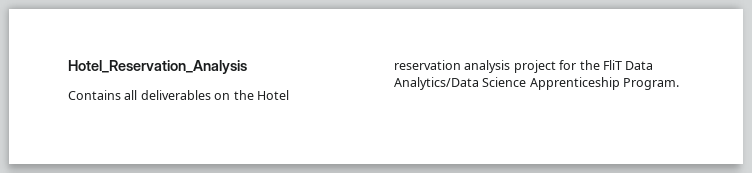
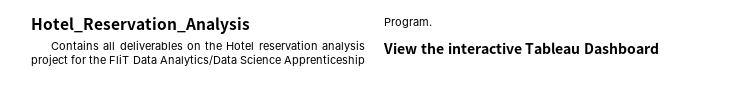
(680, 84) none -> [383,42,660,54] // View the interactive Tableau Dashboard

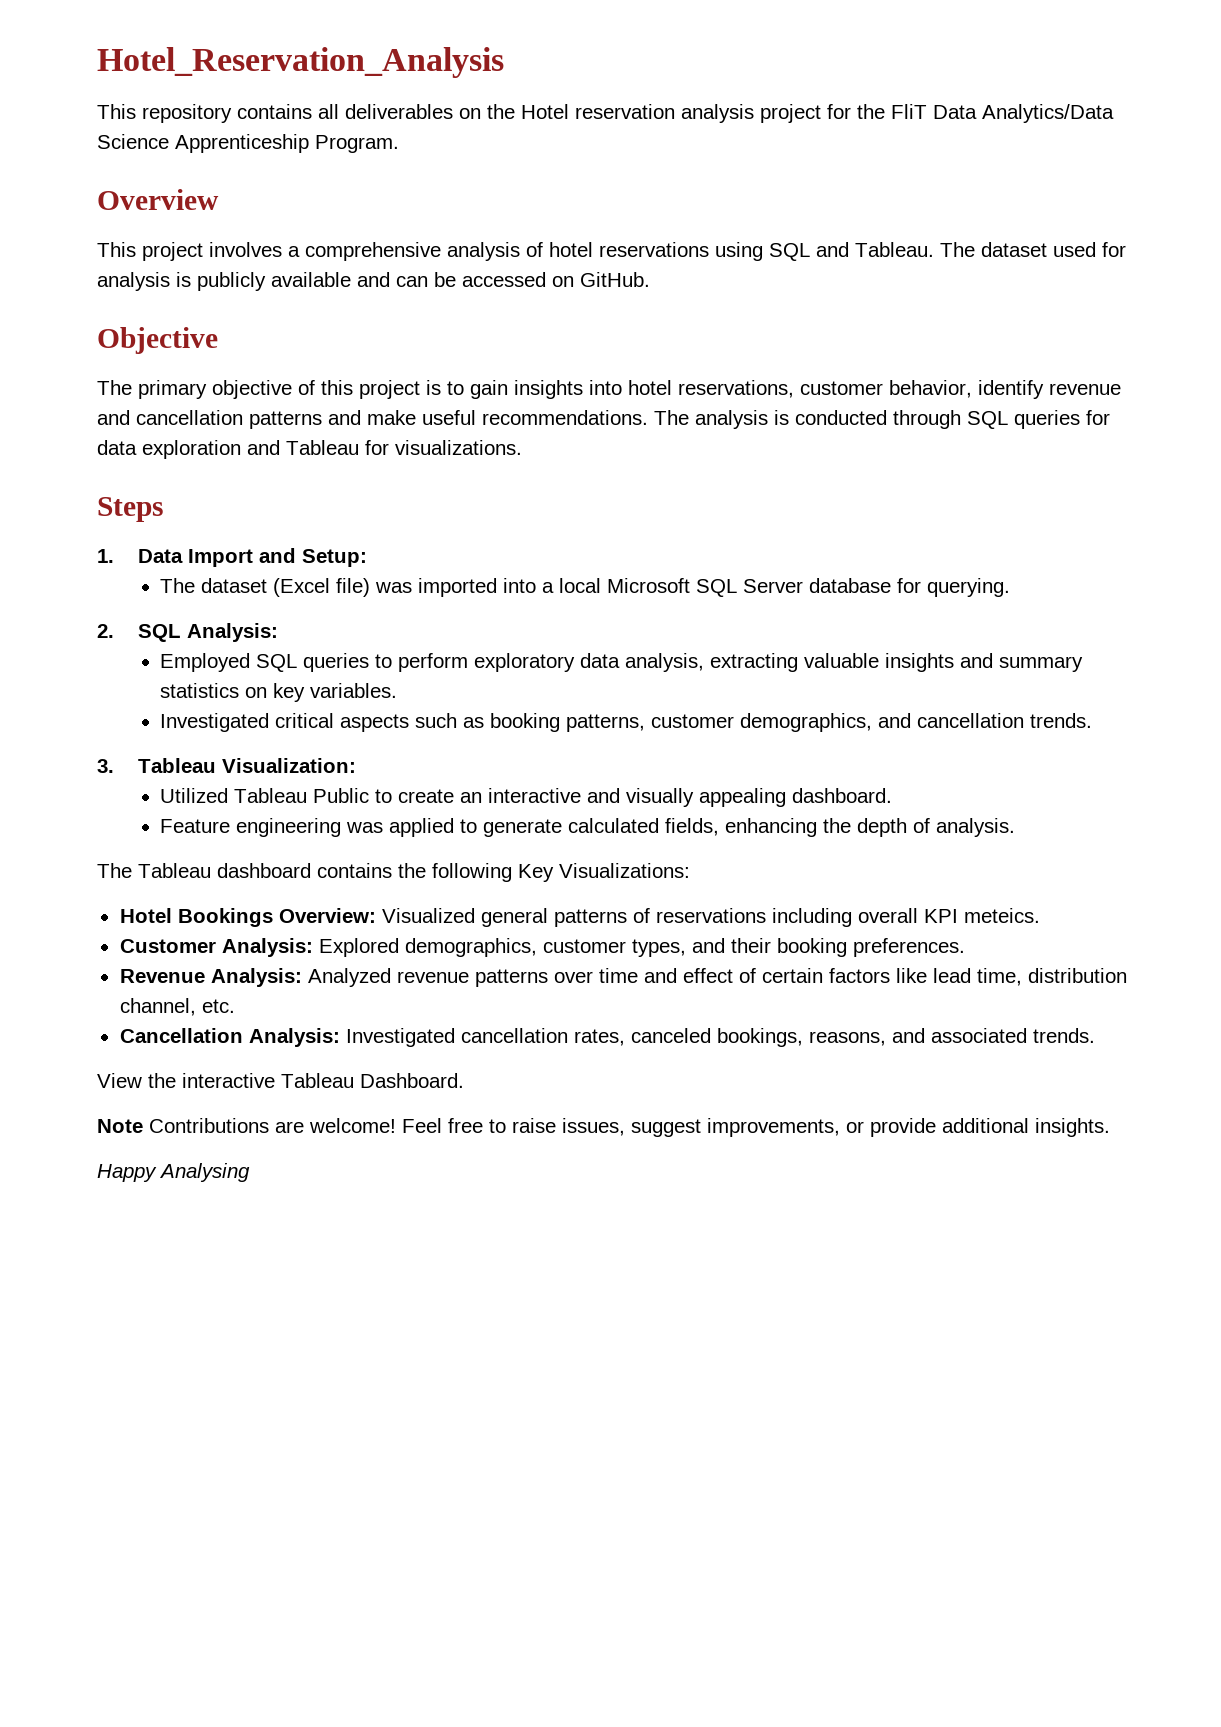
[50,40,99,50] Contains -> [97,104,312,123] This repository contains
[383,42,660,54] View the interactive Tableau Dashboard -> [97,189,219,210] [97,242,1126,261] [97,272,650,291] [97,327,218,354] [97,380,1121,399] [97,410,1110,429] [97,440,522,459] [97,497,163,522] [97,548,367,567] [160,578,1011,597] [97,623,278,642] [160,653,1084,672] [160,683,398,702] [160,713,1093,732] [97,758,356,773] [160,788,893,807] [160,818,1016,837] [97,863,690,882] [119,908,1040,927] [119,938,965,957] [119,968,1127,987] [119,998,235,1016] [119,1028,1095,1047] [97,1073,464,1088] [97,1118,1110,1137] [97,1163,250,1182] Overview // This project involves a comprehensive analysis of hotel reservations using SQL and Tableau. The dataset used for analysis is publicly available and can be accessed on GitHub. // Objective // The primary objective of this project is to gain insights into hotel reservations, customer behavior, identify revenue and cancellation patterns and make useful recommendations. The analysis is conducted through SQL queries for data exploration and Tableau for visualizations. // Steps // 1. Data Import and Setup: // The dataset (Excel file) was imported into a local Microsoft SQL Server database for querying. // 2. SQL Analysis: // Employed SQL queries to perform exploratory data analysis, extracting valuable insights and summary statistics on key variables. // Investigated critical aspects such as booking patterns, customer demographics, and cancellation trends. // 3. Tableau Visualization: // Utilized Tableau Public to create an interactive and visually appealing dashboard. // Feature engineering was applied to generate calculated fields, enhancing the depth of analysis. // The Tableau dashboard contains the following Key Visualizations: // Hotel Bookings Overview: Visualized general patterns of reservations including overall KPI meteics. // Customer Analysis: Explored demographics, customer types, and their booking preferences. // Revenue Analysis: Analyzed revenue patterns over time and effect of certain factors like lead time, distribution channel, etc. // Cancellation Analysis: Investigated cancellation rates, canceled bookings, reasons, and associated trends. // View the interactive Tableau Dashboard. // Note Contributions are welcome! Feel free to raise issues, suggest improvements, or provide additional insights. // Happy Analysing

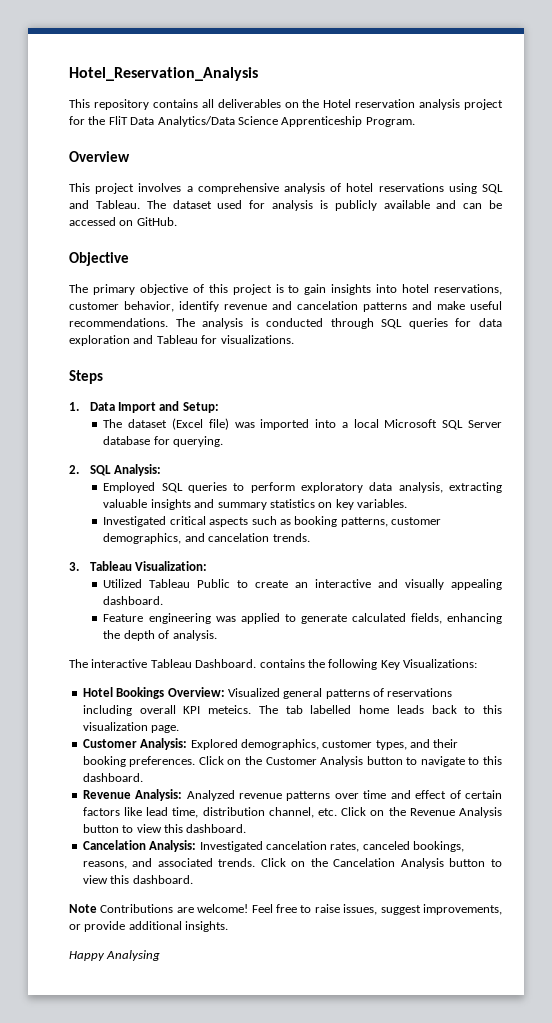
[136,410,243,425] cancellation -> [297,301,358,310] cancelation
[917,713,1025,728] cancellation -> [208,533,270,542] cancelation
[138,863,311,878] Tableau dashboard -> [91,659,257,668] interactive Tableau Dashboard.
(1040, 915) none -> [258,705,502,714] [82,722,180,733] The tab labelled home leads back to this visualization page.
(965, 947) none -> [198,756,502,767] [82,773,143,782] Click on the Customer Analysis button to navigate to this dashboard.
[119,1028,243,1043] // Cancellation -> [341,807,502,818] [82,824,247,833] [82,840,146,850] Click on the Revenue Analysis button to view this dashboard. // Cancelation
[460,1028,568,1043] cancellation -> [265,841,327,850] cancelation
[97,1073,464,1088] // View the interactive Tableau Dashboard. -> [260,858,502,869] [82,875,193,884] Click on the Cancelation Analysis button to view this dashboard.

